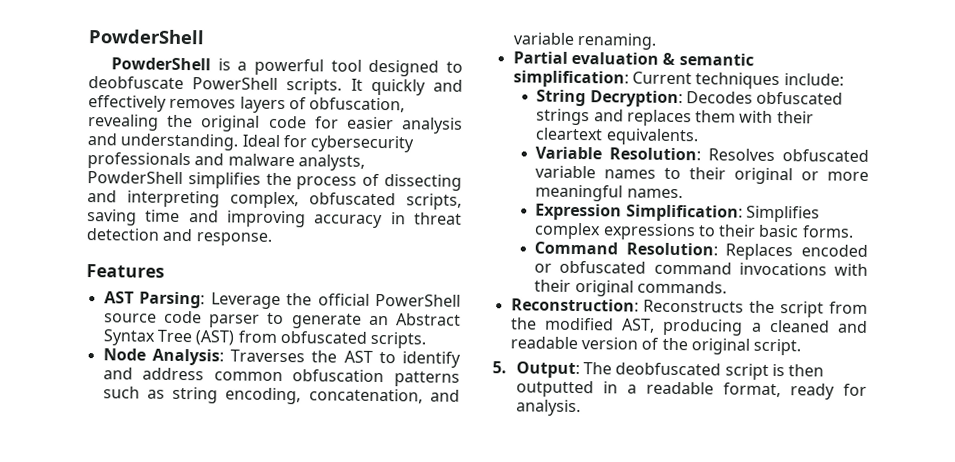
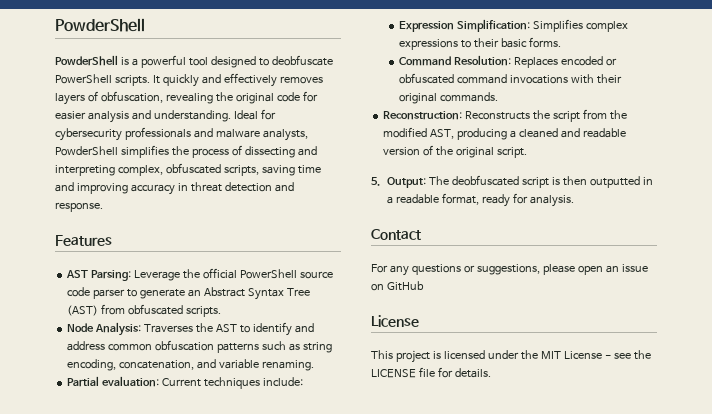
[570,51,754,66] [512,70,629,88] evaluation & semantic simplification: -> [102,376,160,387] evaluation:
[536,89,844,108] [536,108,814,127] [535,127,699,146] [535,146,869,162] [535,165,869,185] [535,184,683,202] // String Decryption: Decodes obfuscated strings and replaces them with their cleartext equivalents. // Variable Resolution: Resolves obfuscated variable names to their original or more meaningful names. -> (303, 381) none
(581, 408) none -> [371,229,421,240] [371,264,648,276] [371,281,424,291] [371,315,419,327] [371,350,651,363] [371,367,491,378] // Contact // For any questions or suggestions, please open an issue on GitHub // License // This project is licensed under the MIT License - see the LICENSE file for details.

